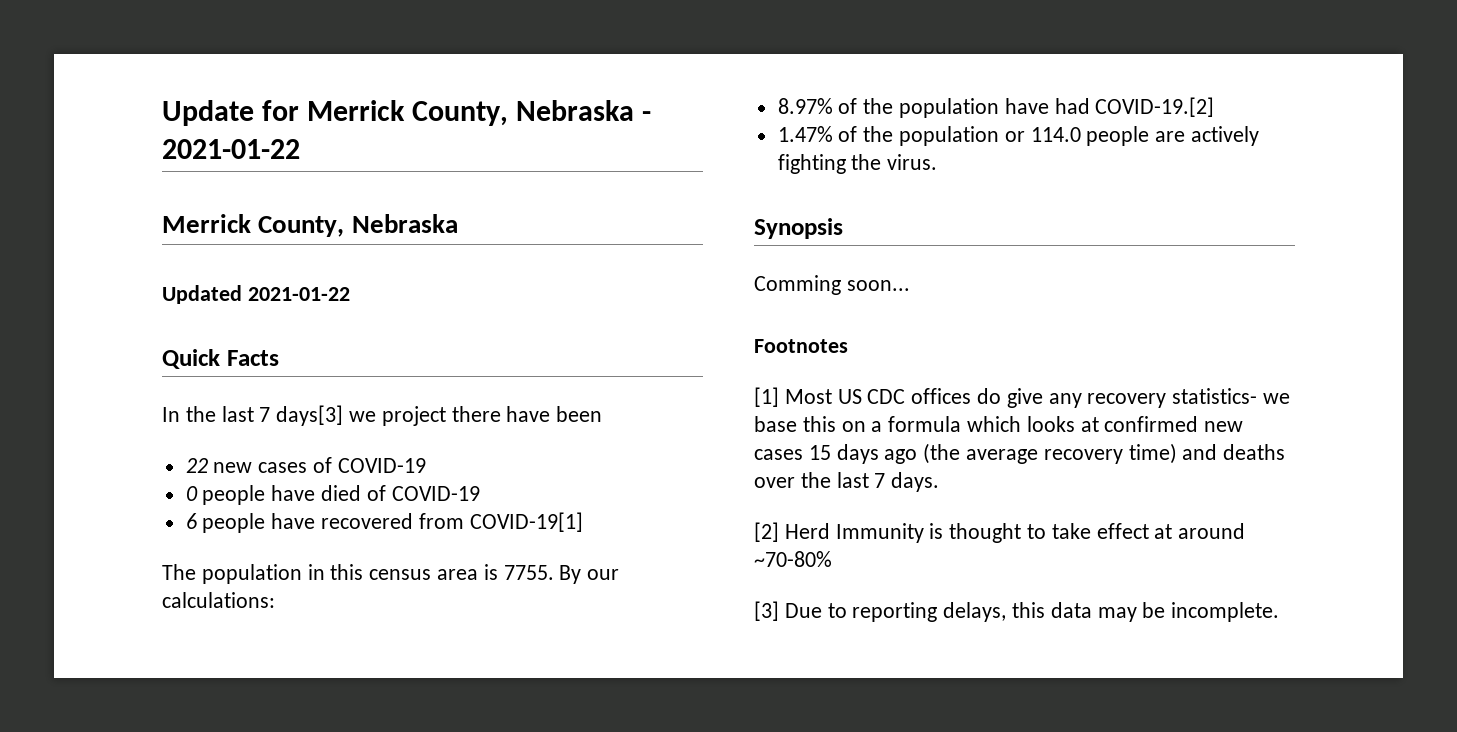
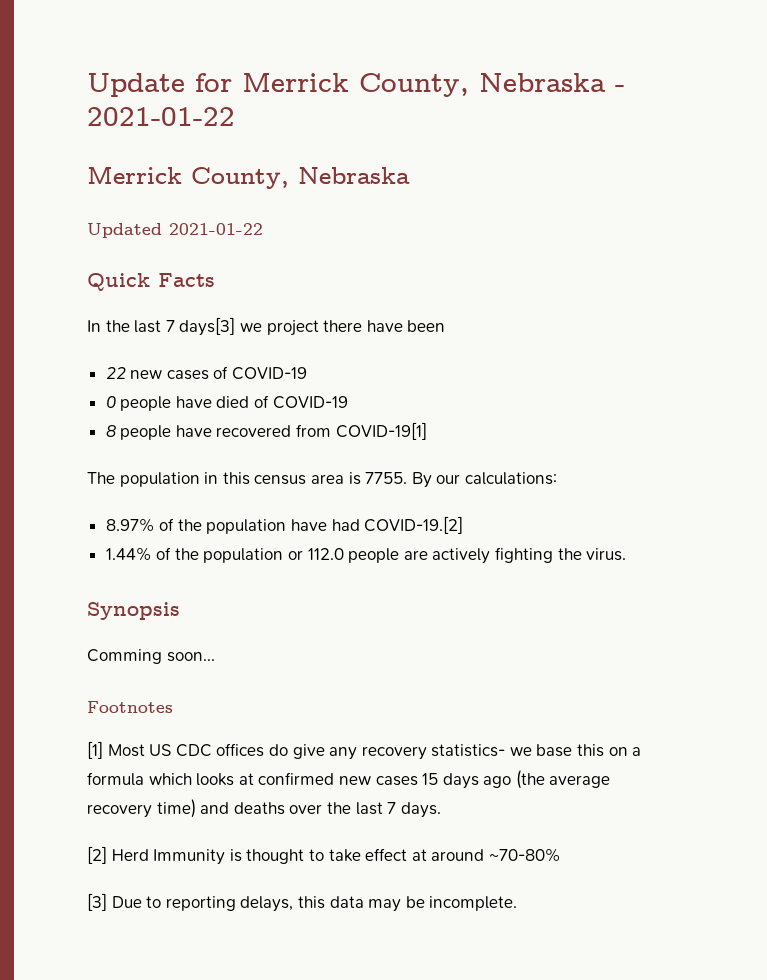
[185,513,197,529] 6 -> [105,425,116,437] 8
[777,126,833,142] 1.47% -> [105,547,152,561] 1.44%
[1030,127,1081,142] 114.0 -> [307,548,344,560] 112.0

